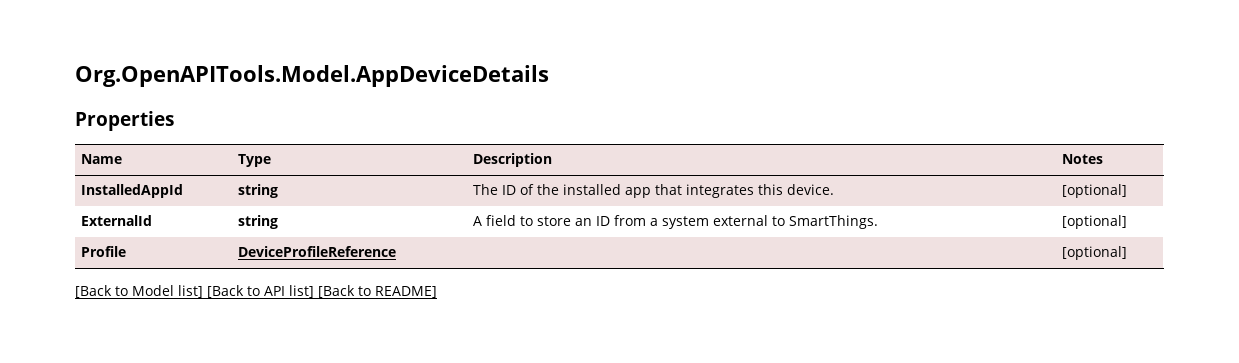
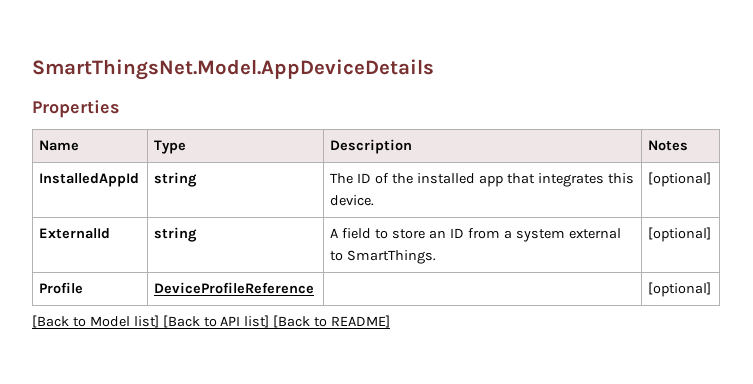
[75,65,549,87] Org.OpenAPITools.Model.AppDeviceDetails -> [32,59,434,80] SmartThingsNet.Model.AppDeviceDetails

